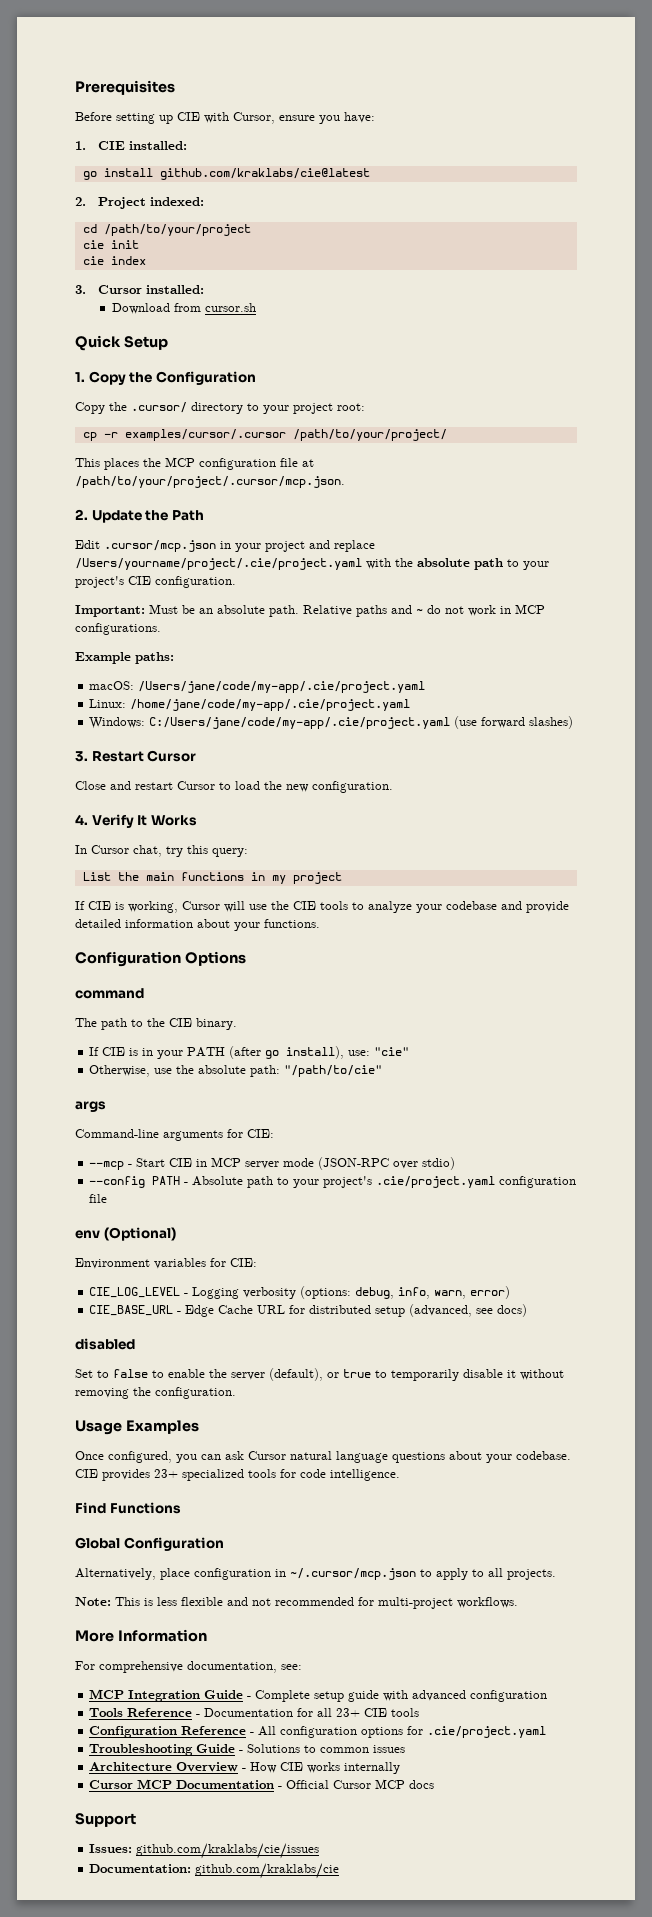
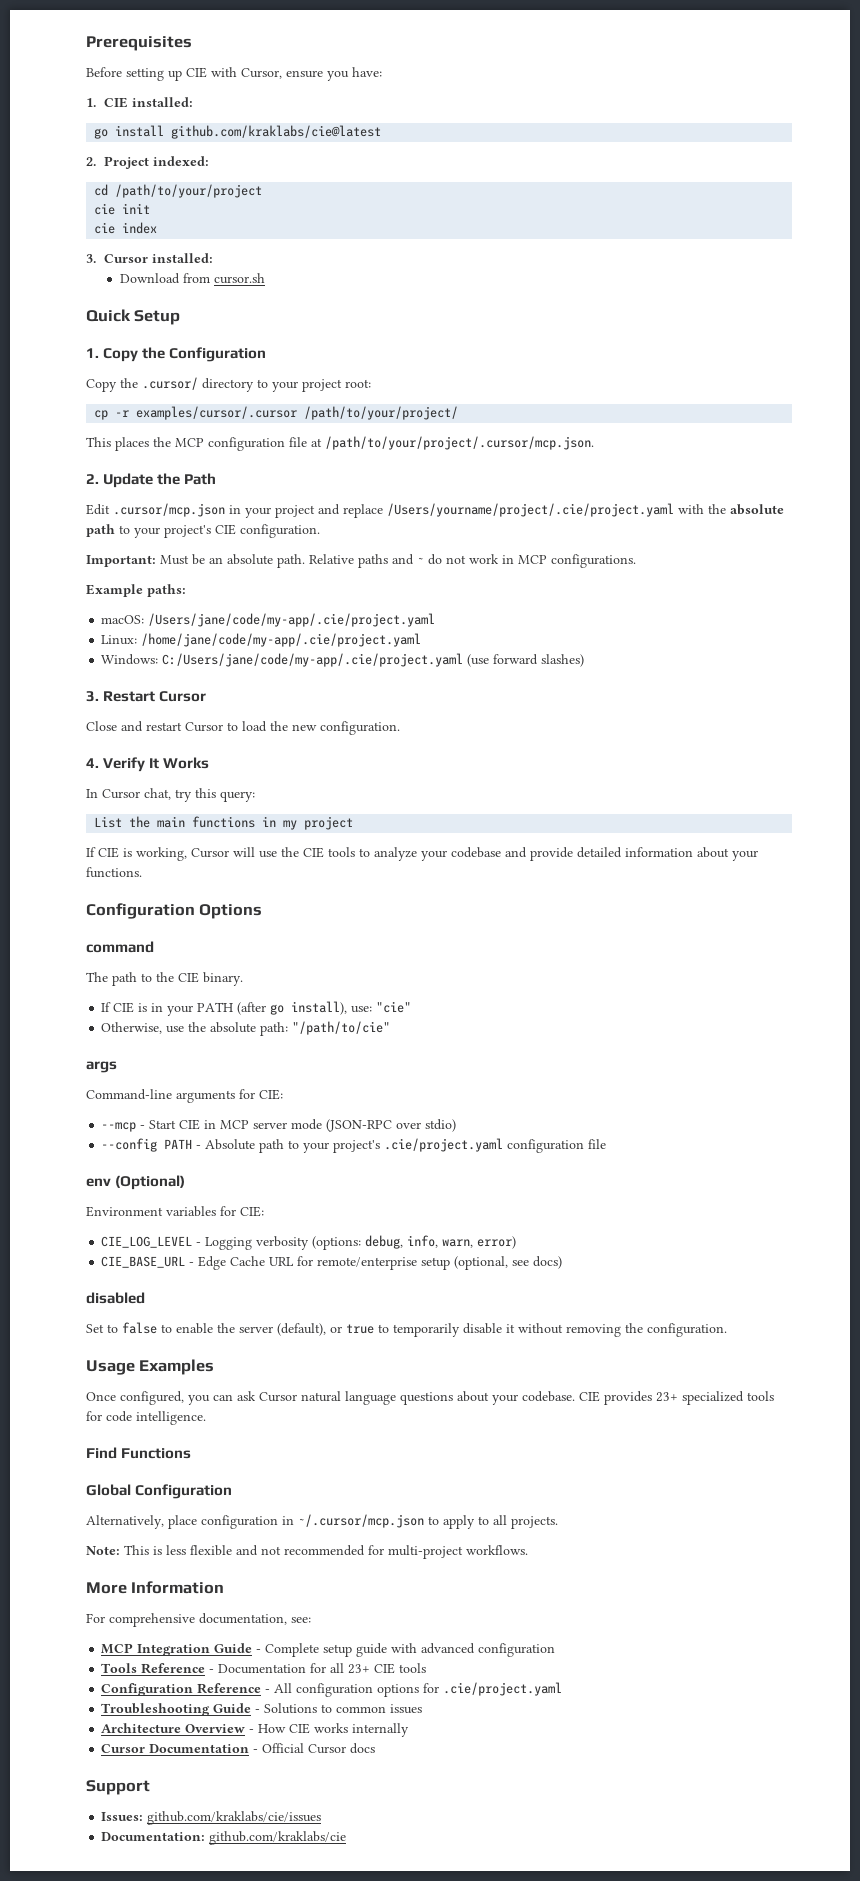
[309,1304,473,1317] distributed setup (advanced, -> [317,1256,509,1270] remote/enterprise setup (optional,
[137,1779,173,1789] MCP -> (146, 1748) none
[375,1779,406,1789] MCP -> (347, 1749) none

